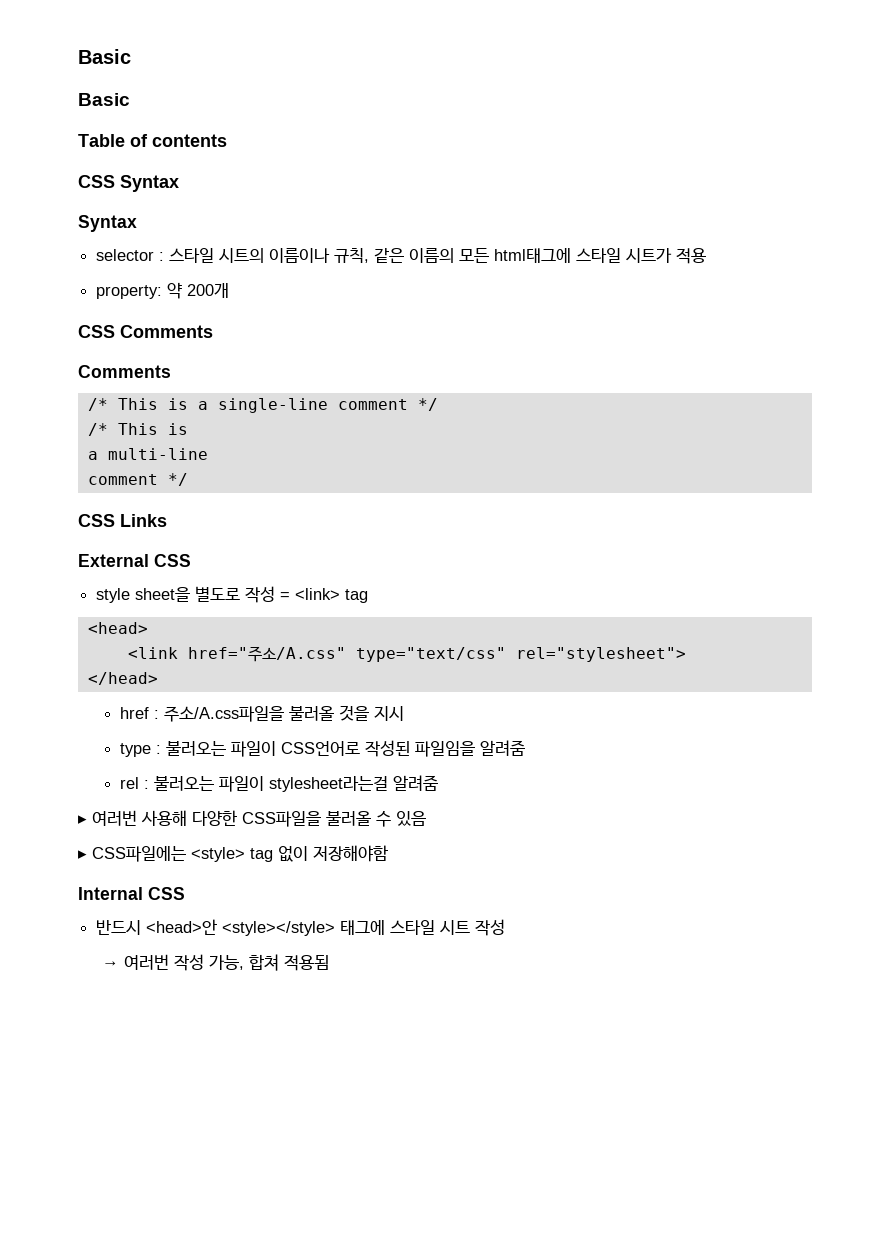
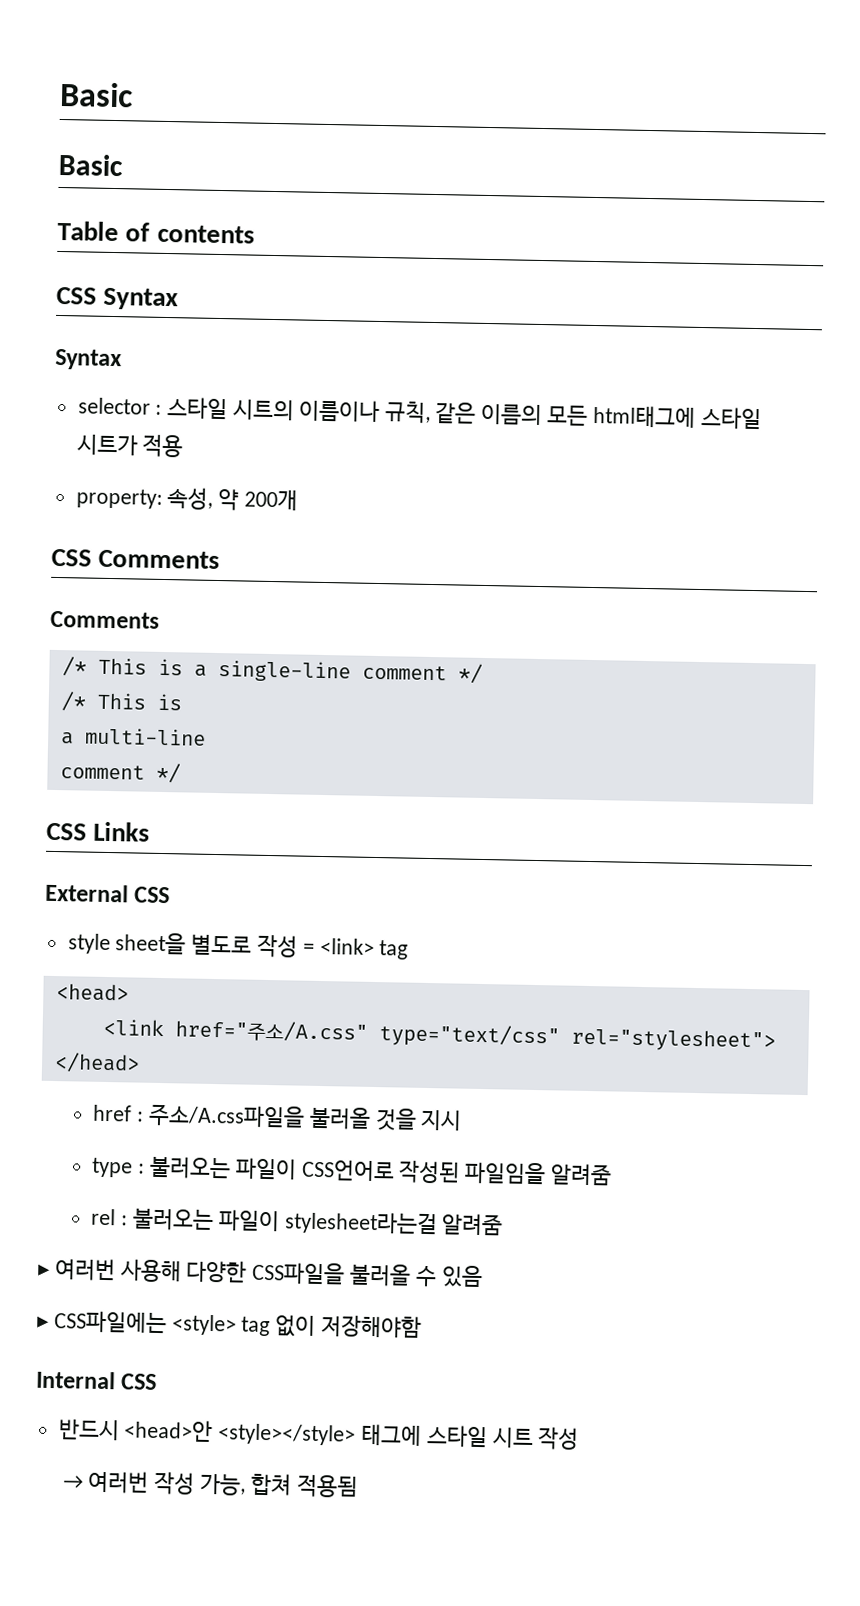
(163, 292) none -> [167,487,214,510] 속성,

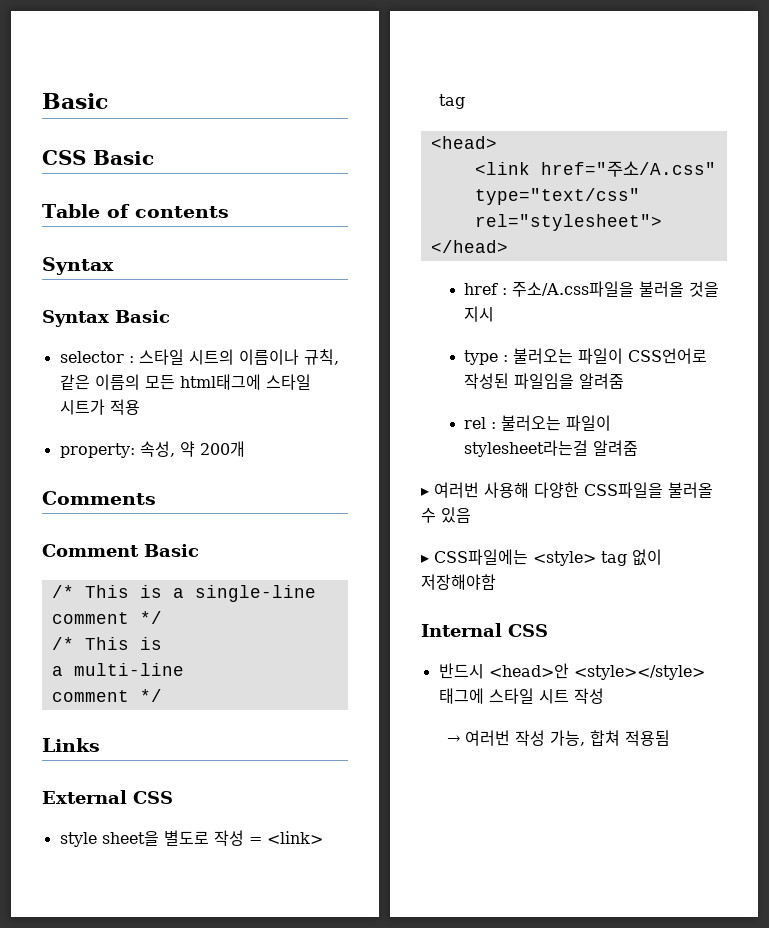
[59,81,133,108] Basic // -> [42,93,108,109] [42,150,86,165] Basic // CSS
[56,286,97,305] CSS -> (229, 212) none
(122, 359) none -> [115,310,170,323] Basic
[51,548,221,570] [50,610,160,629] CSS Comments // Comments -> [42,491,156,505] [42,544,199,557] Comments // Comment Basic
[46,822,87,841] CSS -> (162, 695) none

